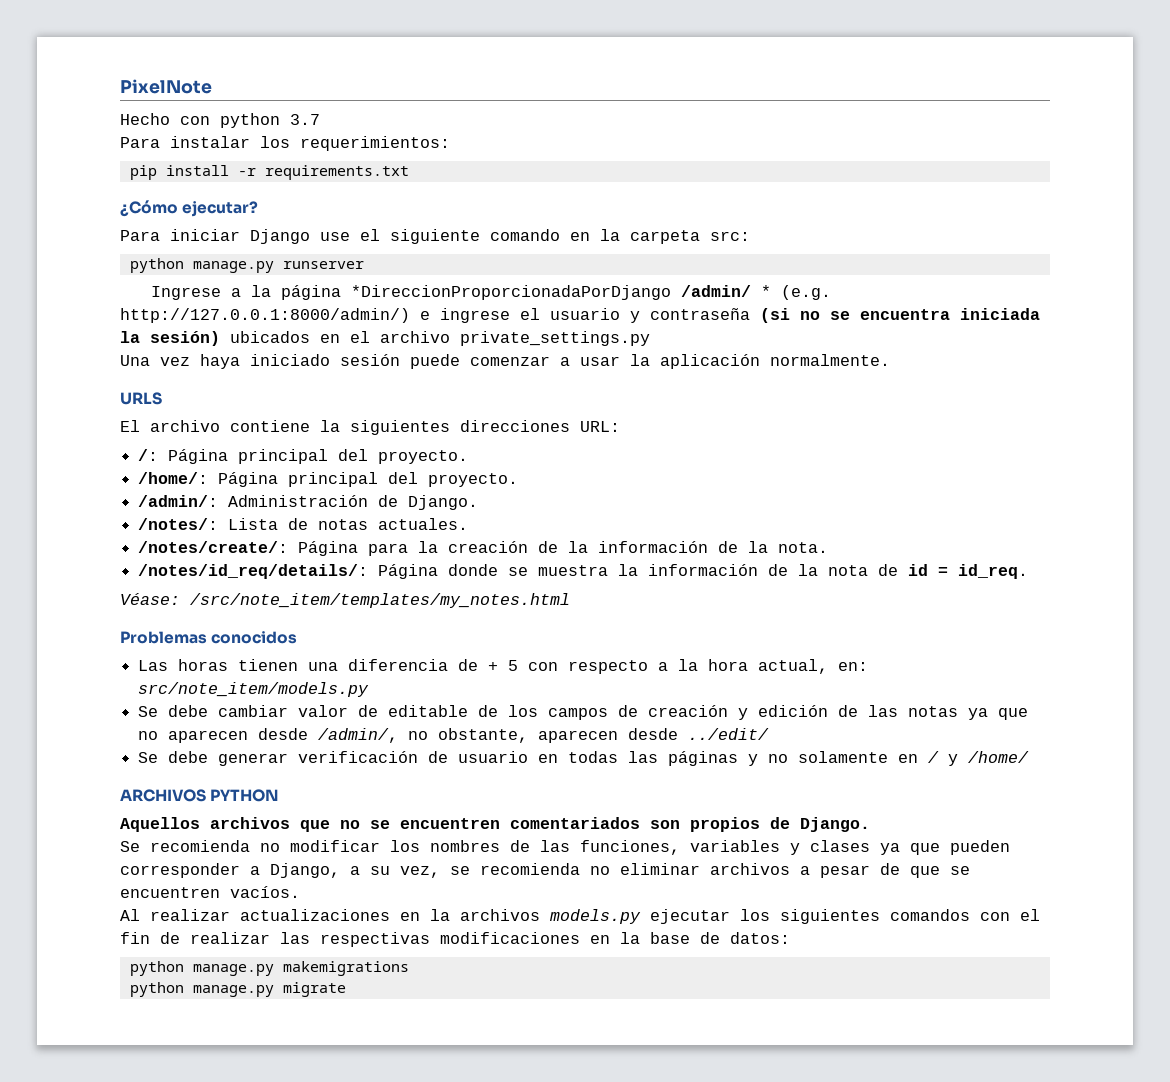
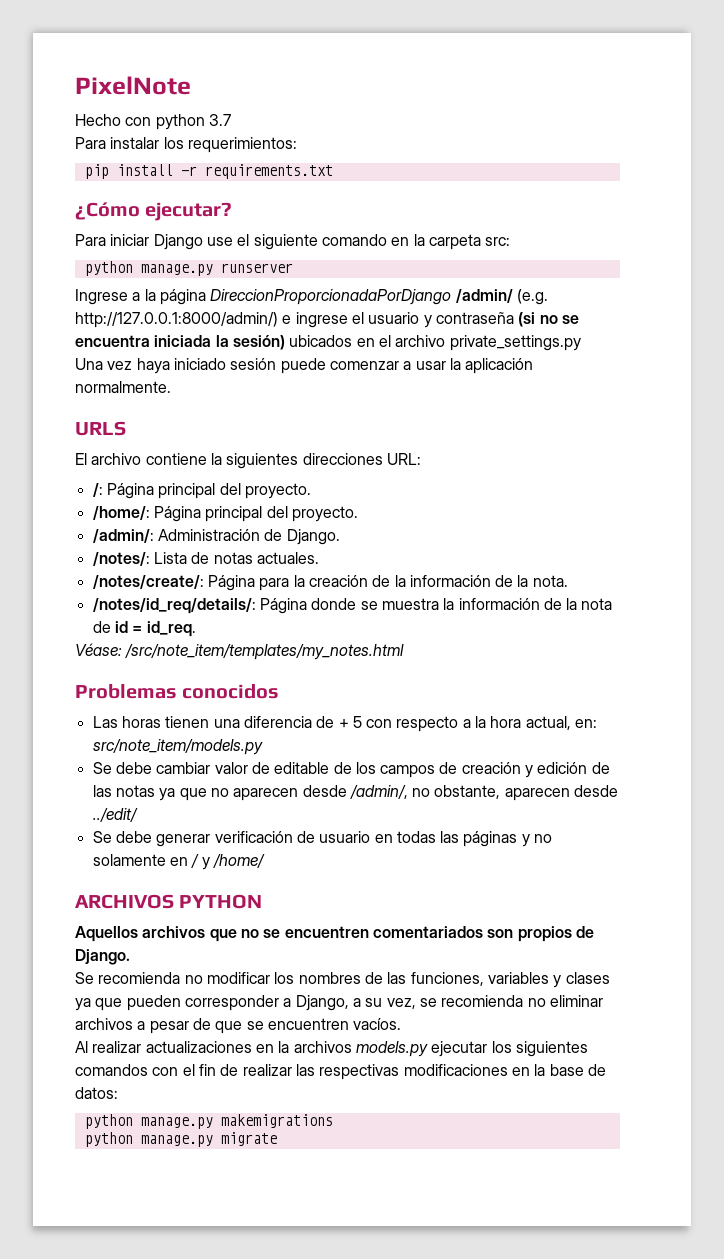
[351,285,772,300] *DireccionProporcionadaPorDjango /admin/ * -> [210,289,513,305] DireccionProporcionadaPorDjango /admin/

